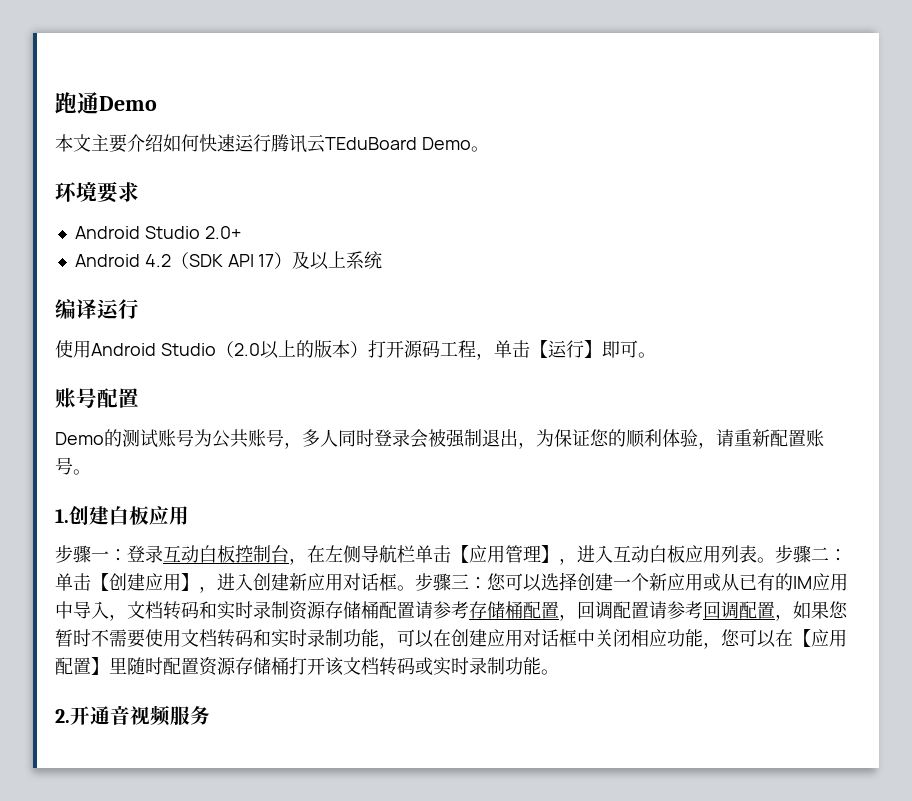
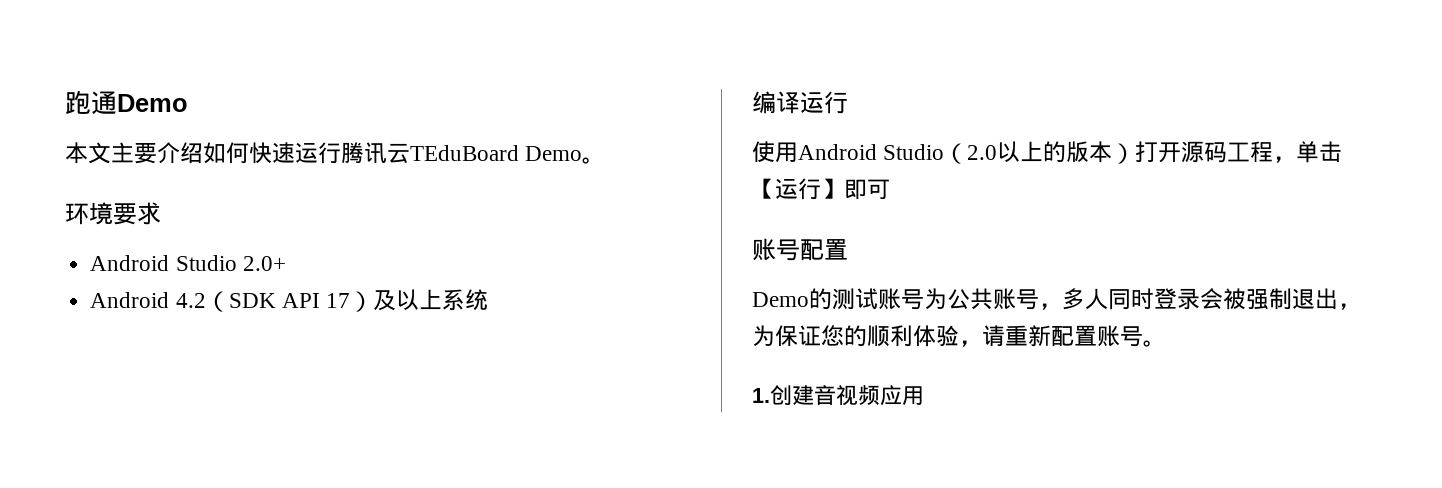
[637,352,656,358] 。 -> (890, 189) none
[109,506,189,525] [55,545,847,565] [55,572,848,593] [55,601,848,621] [55,629,847,649] [55,657,559,676] [55,705,210,726] 白板应用 // 步骤一：登录互动白板控制台，在左侧导航栏单击【应用管理】，进入互动白板应用列表。步骤二：单击【创建应用】，进入创建新应用对话框。步骤三：您可以选择创建一个新应用或从已有的IM应用中导入，文档转码和实时录制资源存储桶配置请参考存储桶配置，回调配置请参考回调配置，如果您暂时不需要使用文档转码和实时录制功能，可以在创建应用对话框中关闭相应功能，您可以在【应用配置】里随时配置资源存储桶打开该文档转码或实时录制功能。 // 2.开通音视频服务 -> [814,385,924,406] 音视频应用

